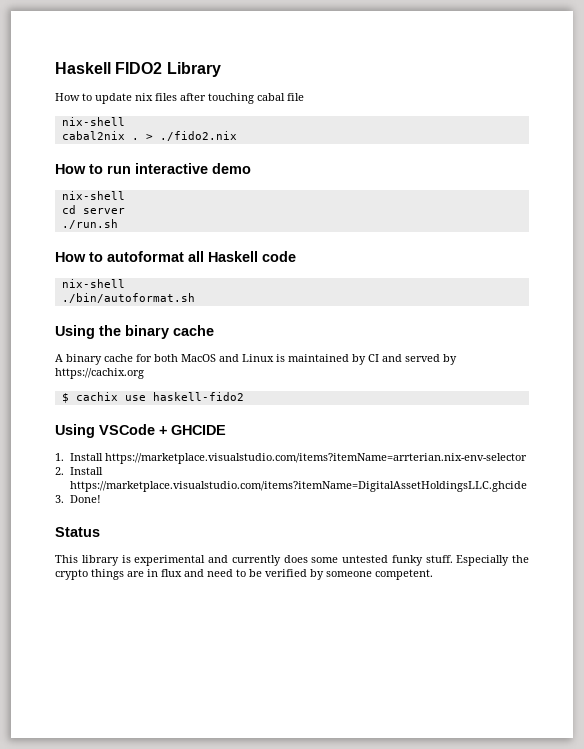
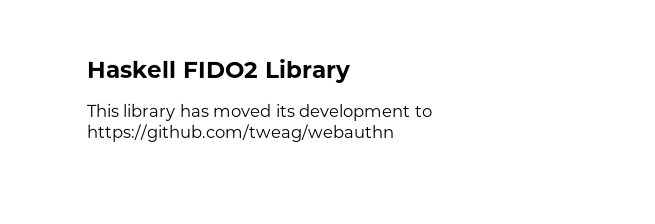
[55,93,304,104] [61,117,125,126] [61,131,237,141] [55,163,251,174] [61,191,125,200] [61,205,125,214] [61,219,118,229] [55,251,296,262] [61,279,125,288] [61,293,195,303] [55,325,214,339] [55,354,457,365] [55,368,144,379] [61,392,244,403] [55,424,226,438] [55,453,527,464] [55,467,103,475] [69,481,527,492] [55,495,101,503] [55,527,100,537] [55,555,529,566] [55,569,433,580] How to update nix files after touching cabal file // nix-shell // cabal2nix . > ./fido2.nix // How to run interactive demo // nix-shell // cd server // ./run.sh // How to autoformat all Haskell code // nix-shell // ./bin/autoformat.sh // Using the binary cache // A binary cache for both MacOS and Linux is maintained by CI and served by https://cachix.org // $ cachix use haskell-fido2 // Using VSCode + GHCIDE // 1. Install https://marketplace.visualstudio.com/items?itemName=arrterian.nix-env-selector // 2. Install https://marketplace.visualstudio.com/items?itemName=DigitalAssetHoldingsLLC.ghcide // 3. Done! // Status // This library is experimental and currently does some untested funky stuff. Especially the crypto things are in flux and need to be verified by someone competent. -> [86,103,433,122] [86,123,394,143] This library has moved its development to https://github.com/tweag/webauthn

